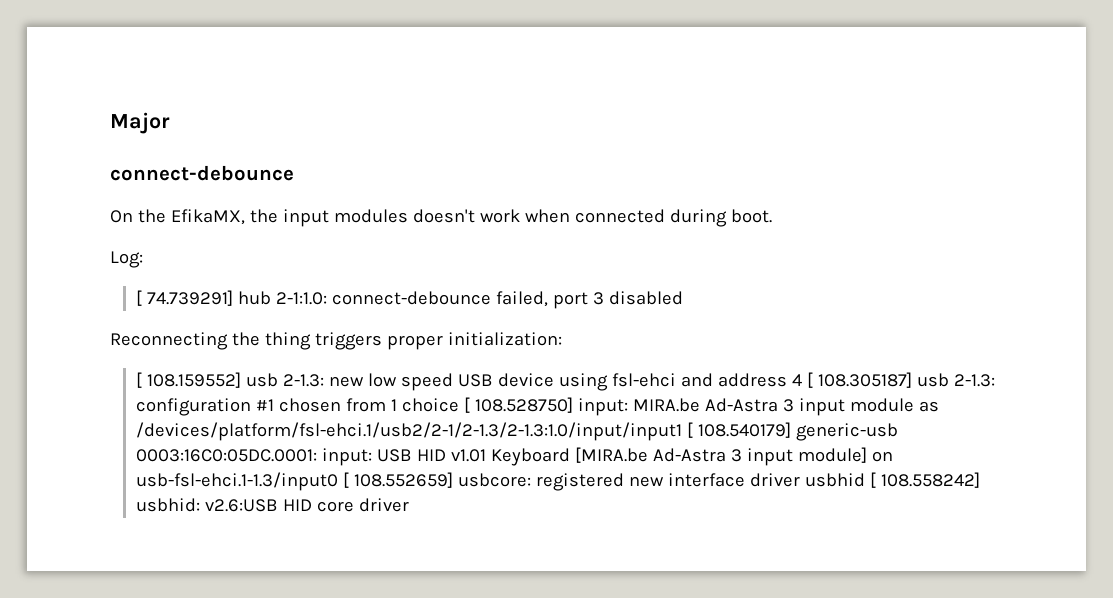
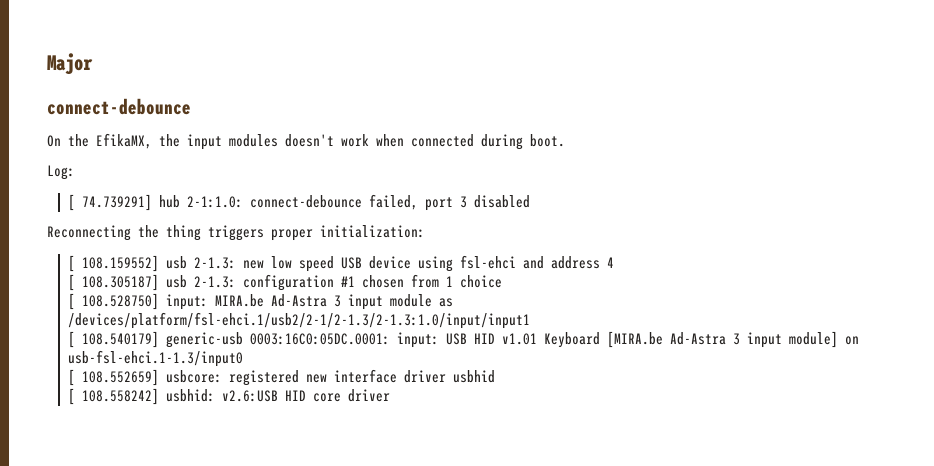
(802, 380) none -> (615, 262) //
(460, 405) none -> (503, 281) //
(683, 431) none -> (531, 320) //
(339, 481) none -> (244, 358) //
(866, 480) none -> (496, 376) //

